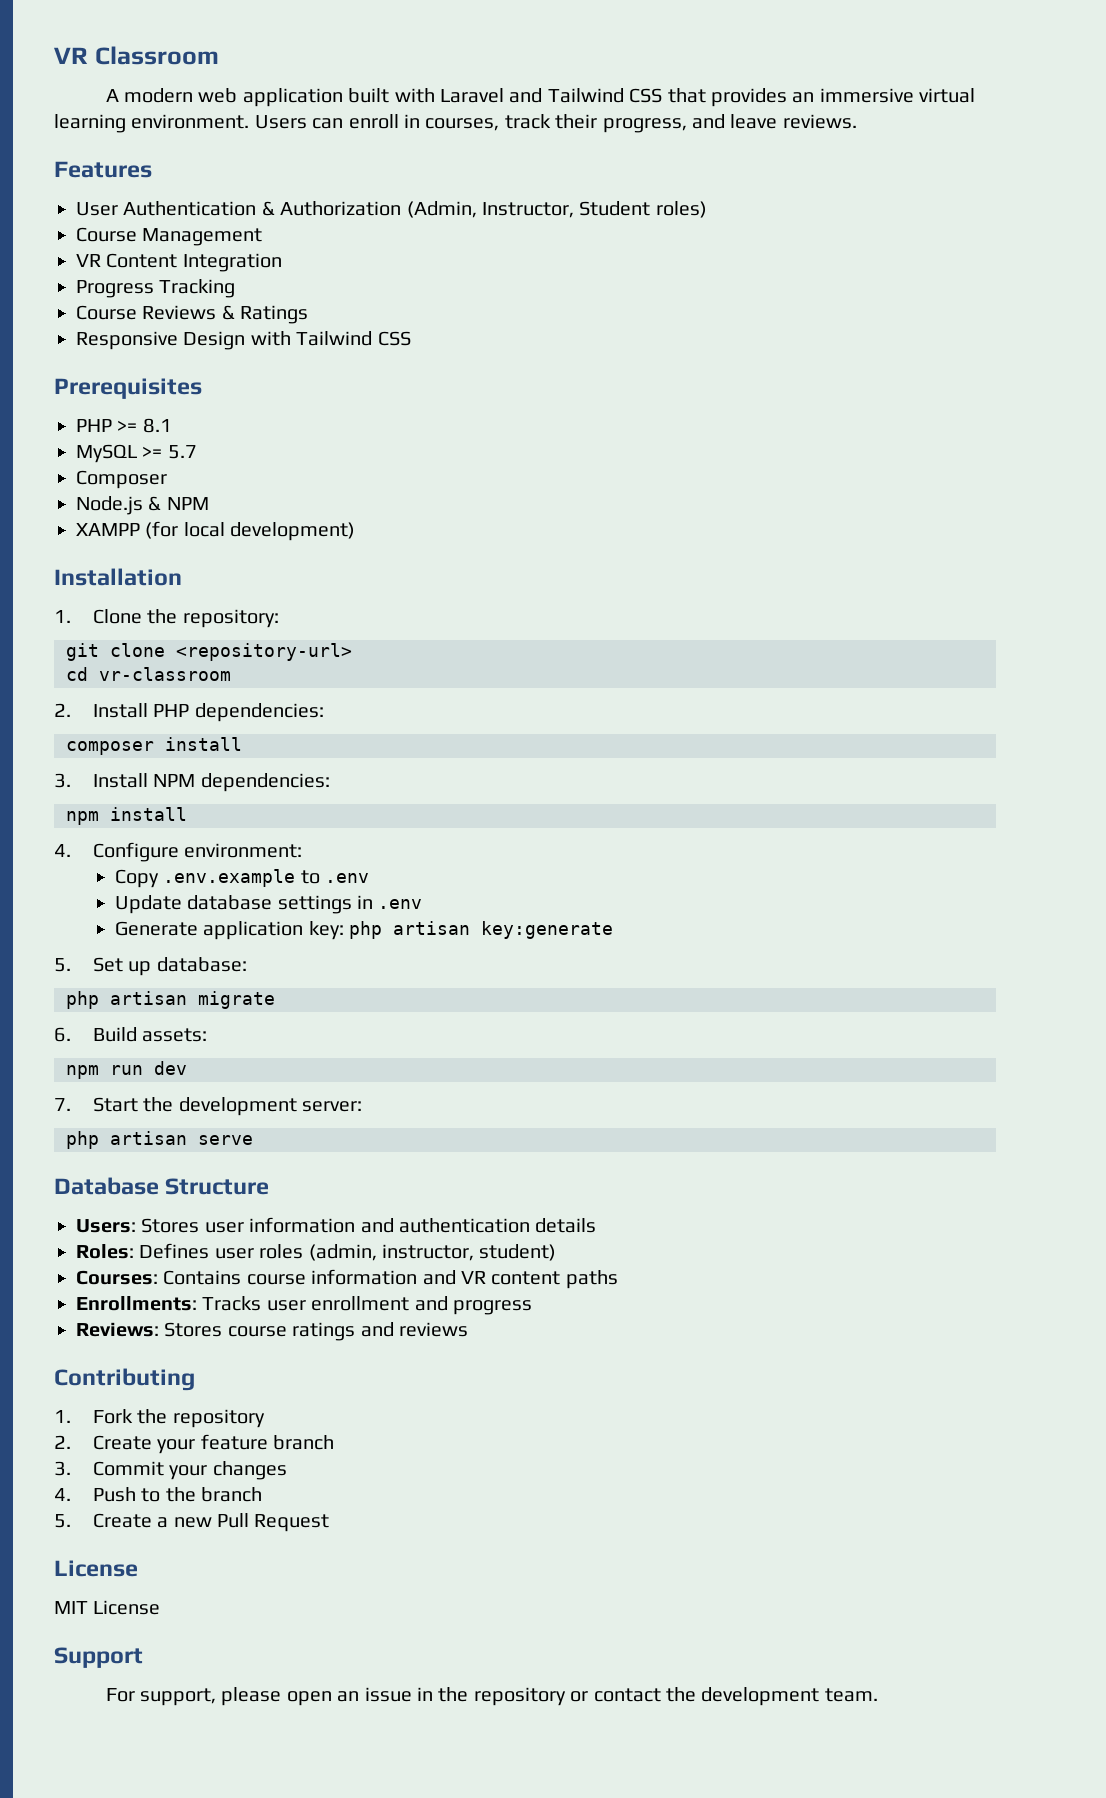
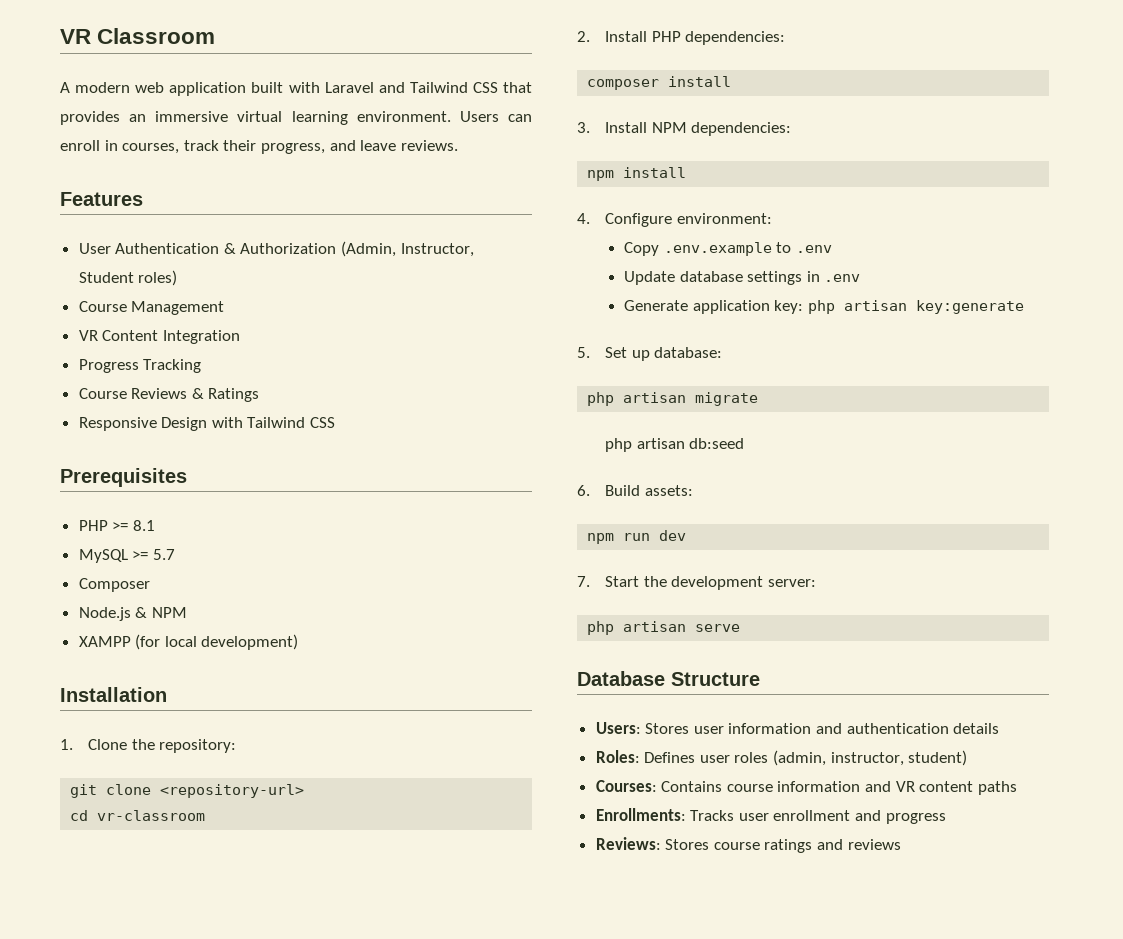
(275, 1000) none -> [605,438,745,452] // php artisan db:seed
[54,1368,195,1391] [54,1409,265,1428] [54,1434,335,1454] [54,1461,287,1480] [54,1487,263,1502] [54,1513,330,1532] [54,1560,138,1577] [54,1600,161,1615] [54,1647,143,1668] [105,1687,878,1706] // Contributing // 1. Fork the repository // 2. Create your feature branch // 3. Commit your changes // 4. Push to the branch // 5. Create a new Pull Request // License // MIT License // Support // For support, please open an issue in the repository or contact the development team. -> (901, 844) none

